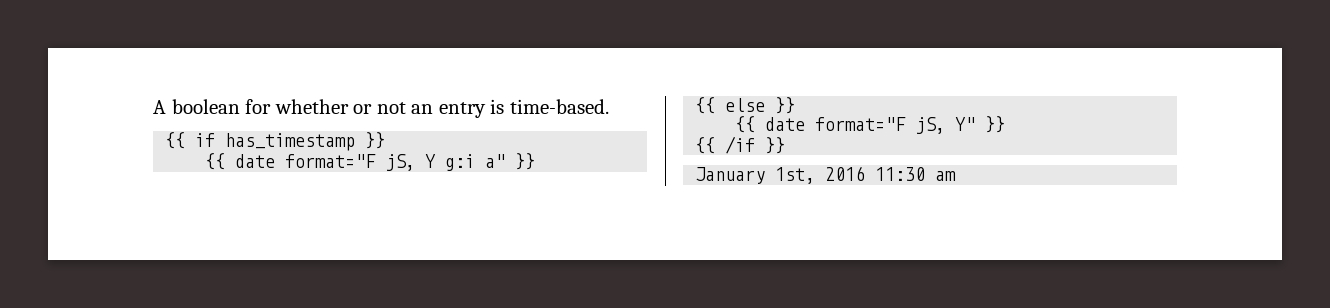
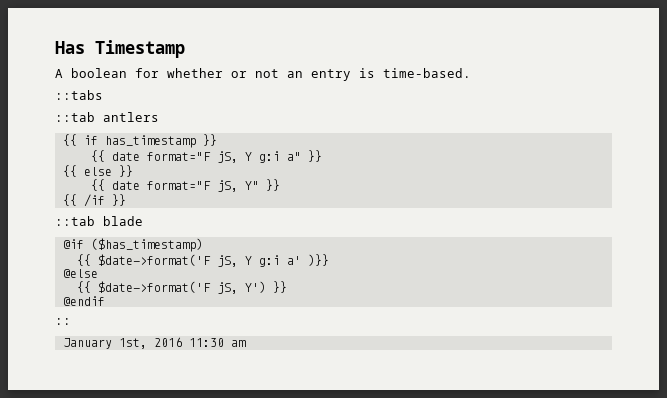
(153, 107) none -> [55,40,185,58] Has Timestamp //
(609, 106) none -> [55,90,103,100] [55,112,159,122] // ::tabs // ::tab antlers
(786, 145) none -> [55,216,143,226] [62,238,203,252] [76,254,329,267] [62,269,98,278] [76,281,287,294] [62,296,105,306] [55,318,71,325] // ::tab blade // @if ($has_timestamp) // {{ $date->format('F jS, Y g:i a' )}} // @else // {{ $date->format('F jS, Y') }} // @endif // ::

